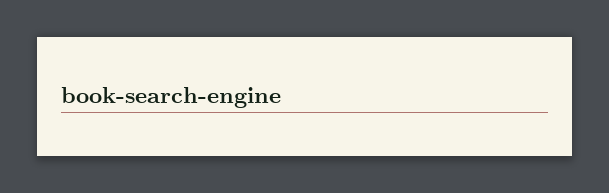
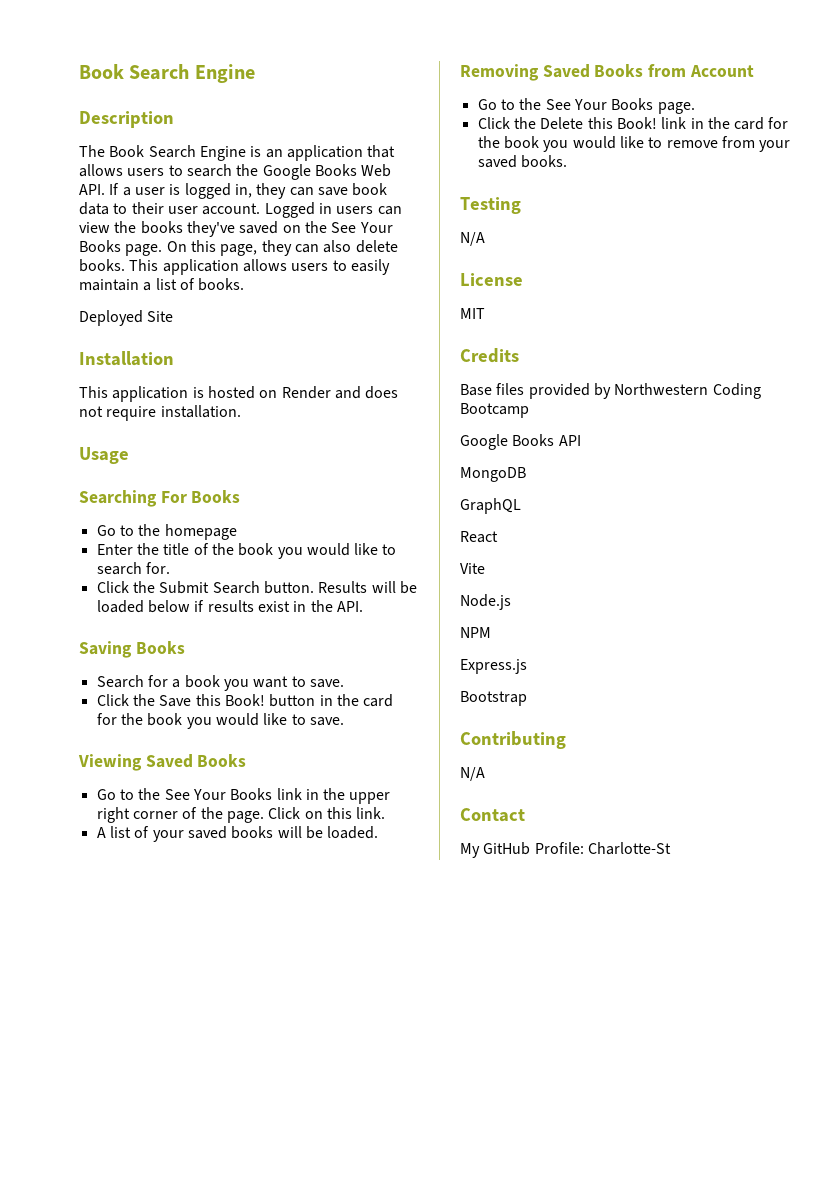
[61,87,281,108] book-search-engine -> [79,64,255,83] [79,111,174,128] [79,145,396,161] [79,164,392,180] [79,183,388,199] [79,202,402,218] [79,221,393,237] [79,240,398,256] [79,259,390,275] [79,278,245,291] [79,310,174,326] [79,351,174,366] [79,386,399,402] [79,405,241,421] [79,447,129,464] [79,490,241,507] [96,524,237,540] [96,543,397,559] [96,562,170,575] [96,581,417,594] [96,600,363,613] [79,641,185,658] [96,675,344,691] [96,694,394,707] [96,713,344,729] [78,754,247,771] [96,788,391,804] [96,807,386,823] [96,826,379,842] [460,64,754,81] [477,98,695,114] [477,117,789,130] [477,136,791,152] [477,155,567,168] [460,197,521,214] [460,232,485,246] [460,273,523,286] [460,308,485,319] [460,348,519,363] [460,383,761,399] [460,403,529,418] [460,434,581,450] [460,467,526,482] [460,498,521,514] [460,531,498,543] [460,563,485,574] [460,594,511,610] [460,627,491,638] [460,659,527,674] [460,691,527,706] [460,731,566,749] [460,767,485,781] [460,808,525,822] [460,842,671,858] Book Search Engine // Description // The Book Search Engine is an application that allows users to search the Google Books Web API. If a user is logged in, they can save book data to their user account. Logged in users can view the books they've saved on the See Your Books page. On this page, they can also delete books. This application allows users to easily maintain a list of books. // Deployed Site // Installation // This application is hosted on Render and does not require installation. // Usage // Searching For Books // Go to the homepage // Enter the title of the book you would like to search for. // Click the Submit Search button. Results will be loaded below if results exist in the API. // Saving Books // Search for a book you want to save. // Click the Save this Book! button in the card for the book you would like to save. // Viewing Saved Books // Go to the See Your Books link in the upper right corner of the page. Click on this link. // A list of your saved books will be loaded. // Removing Saved Books from Account // Go to the See Your Books page. // Click the Delete this Book! link in the card for the book you would like to remove from your saved books. // Testing // N/A // License // MIT // Credits // Base files provided by Northwestern Coding Bootcamp // Google Books API // MongoDB // GraphQL // React // Vite // Node.js // NPM // Express.js // Bootstrap // Contributing // N/A // Contact // My GitHub Profile: Charlotte-St

